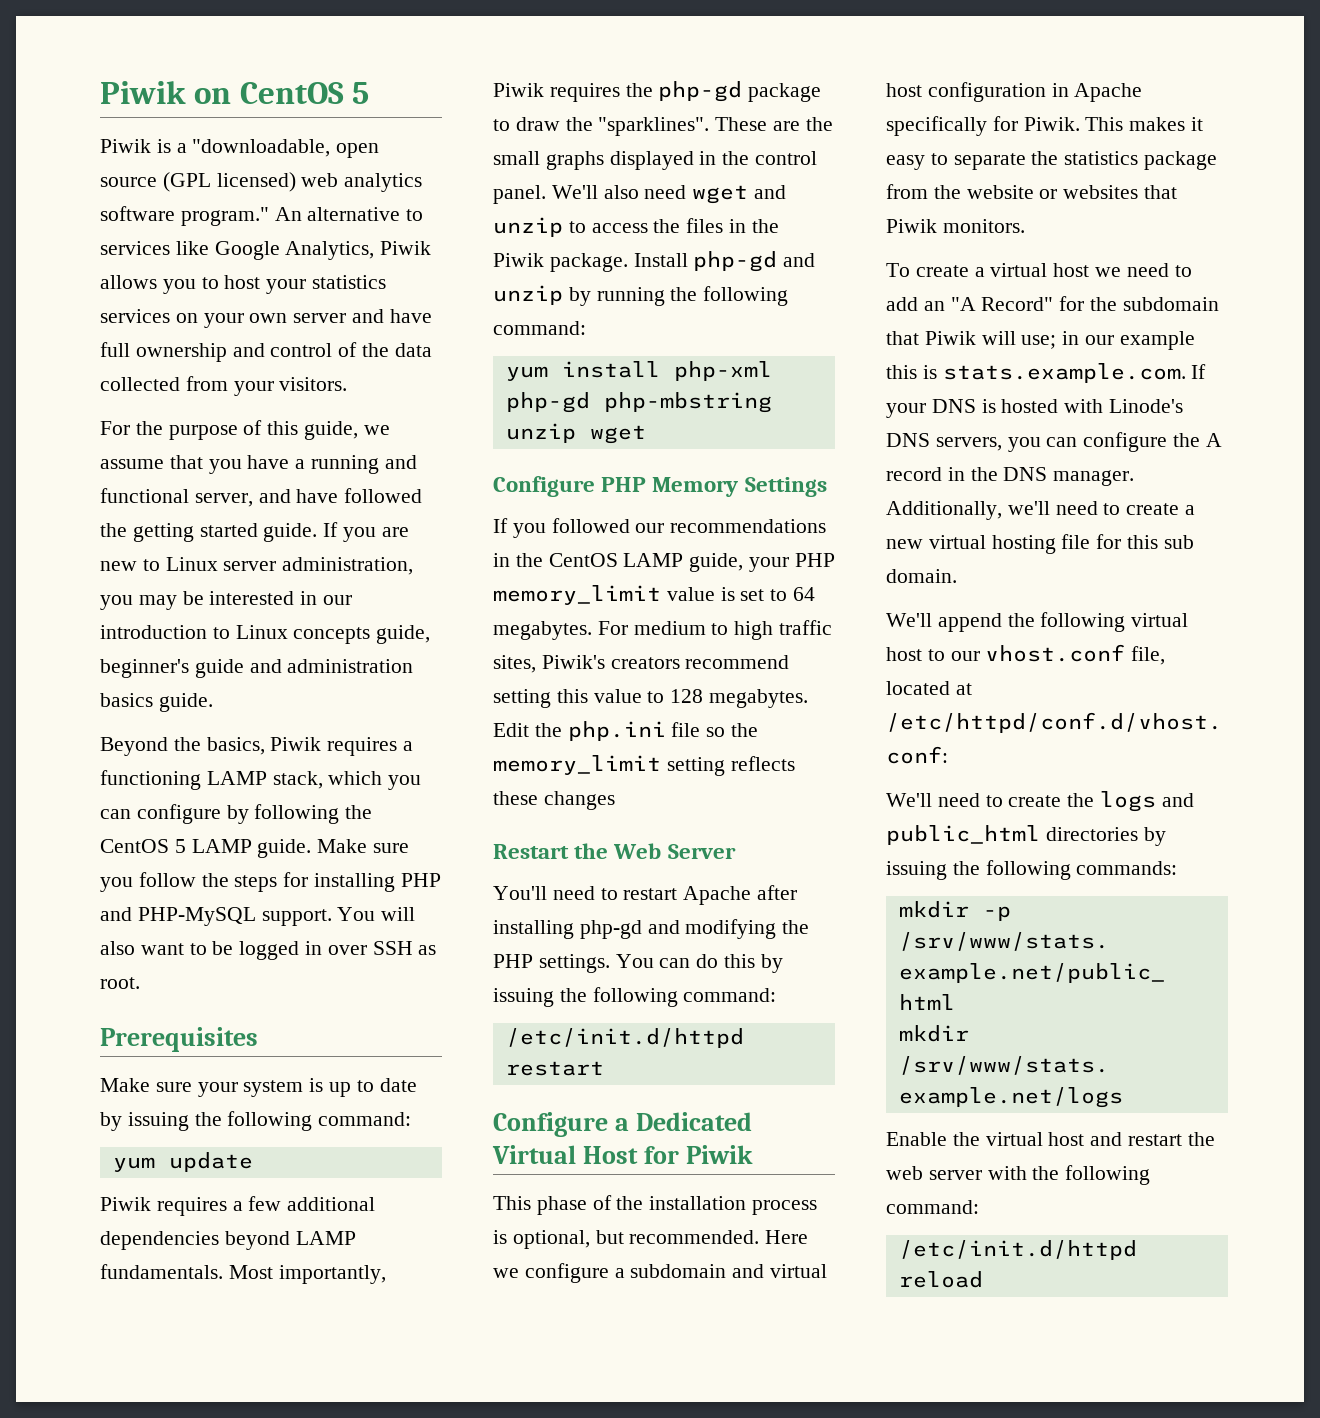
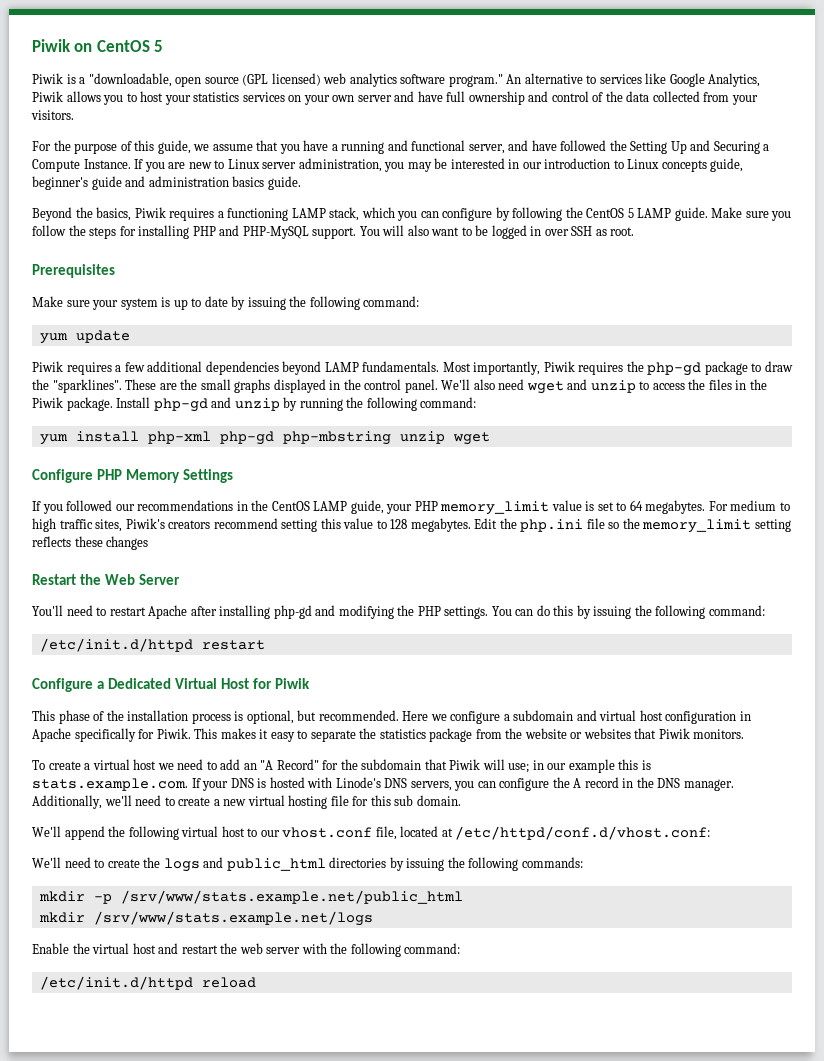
[132,523,318,542] getting started guide. -> [630,140,770,154] [32,159,131,172] Setting Up and Securing a Compute Instance.

